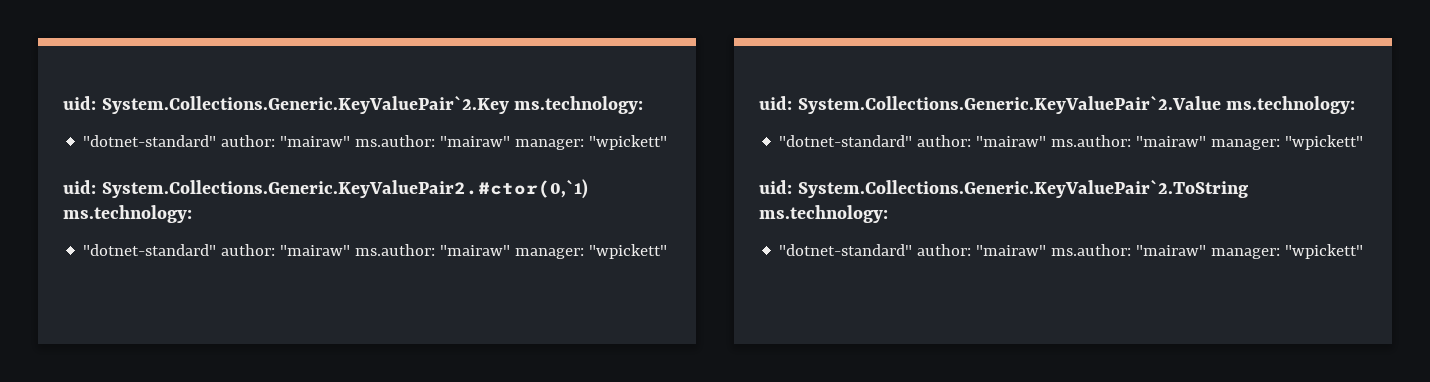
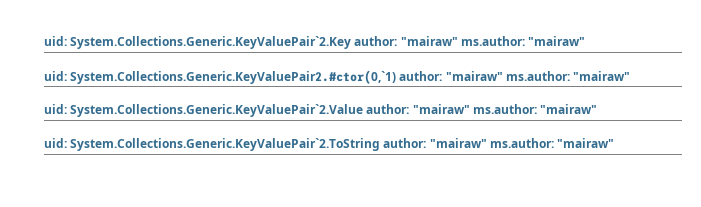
[514,96,644,114] [83,135,668,150] ms.technology: // "dotnet-standard" author: "mairaw" ms.author: "mairaw" manager: "wpickett" -> [354,36,586,46] author: "mairaw" ms.author: "mairaw"
[63,205,192,223] [83,244,668,259] ms.technology: // "dotnet-standard" author: "mairaw" ms.author: "mairaw" manager: "wpickett" -> [399,71,631,81] author: "mairaw" ms.author: "mairaw"
[1226,96,1356,114] [779,135,1364,150] ms.technology: // "dotnet-standard" author: "mairaw" ms.author: "mairaw" manager: "wpickett" -> [366,104,598,114] author: "mairaw" ms.author: "mairaw"
[759,205,888,223] [779,244,1364,259] ms.technology: // "dotnet-standard" author: "mairaw" ms.author: "mairaw" manager: "wpickett" -> [383,138,615,148] author: "mairaw" ms.author: "mairaw"

